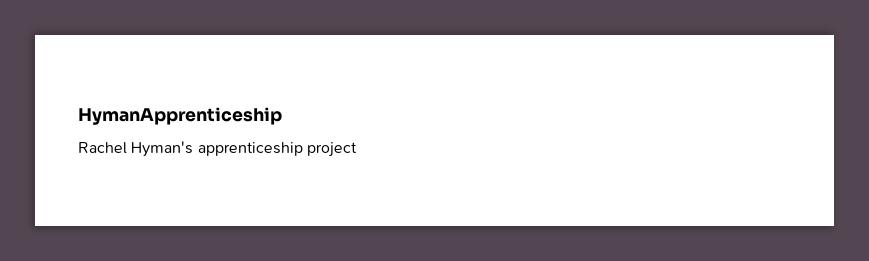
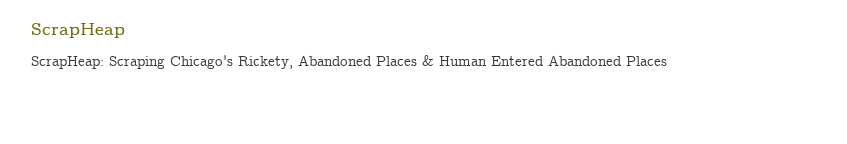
[78,107,282,125] [78,141,357,157] HymanApprenticeship // Rachel Hyman's apprenticeship project -> [31,23,125,38] [31,55,667,69] ScrapHeap // ScrapHeap: Scraping Chicago's Rickety, Abandoned Places & Human Entered Abandoned Places

